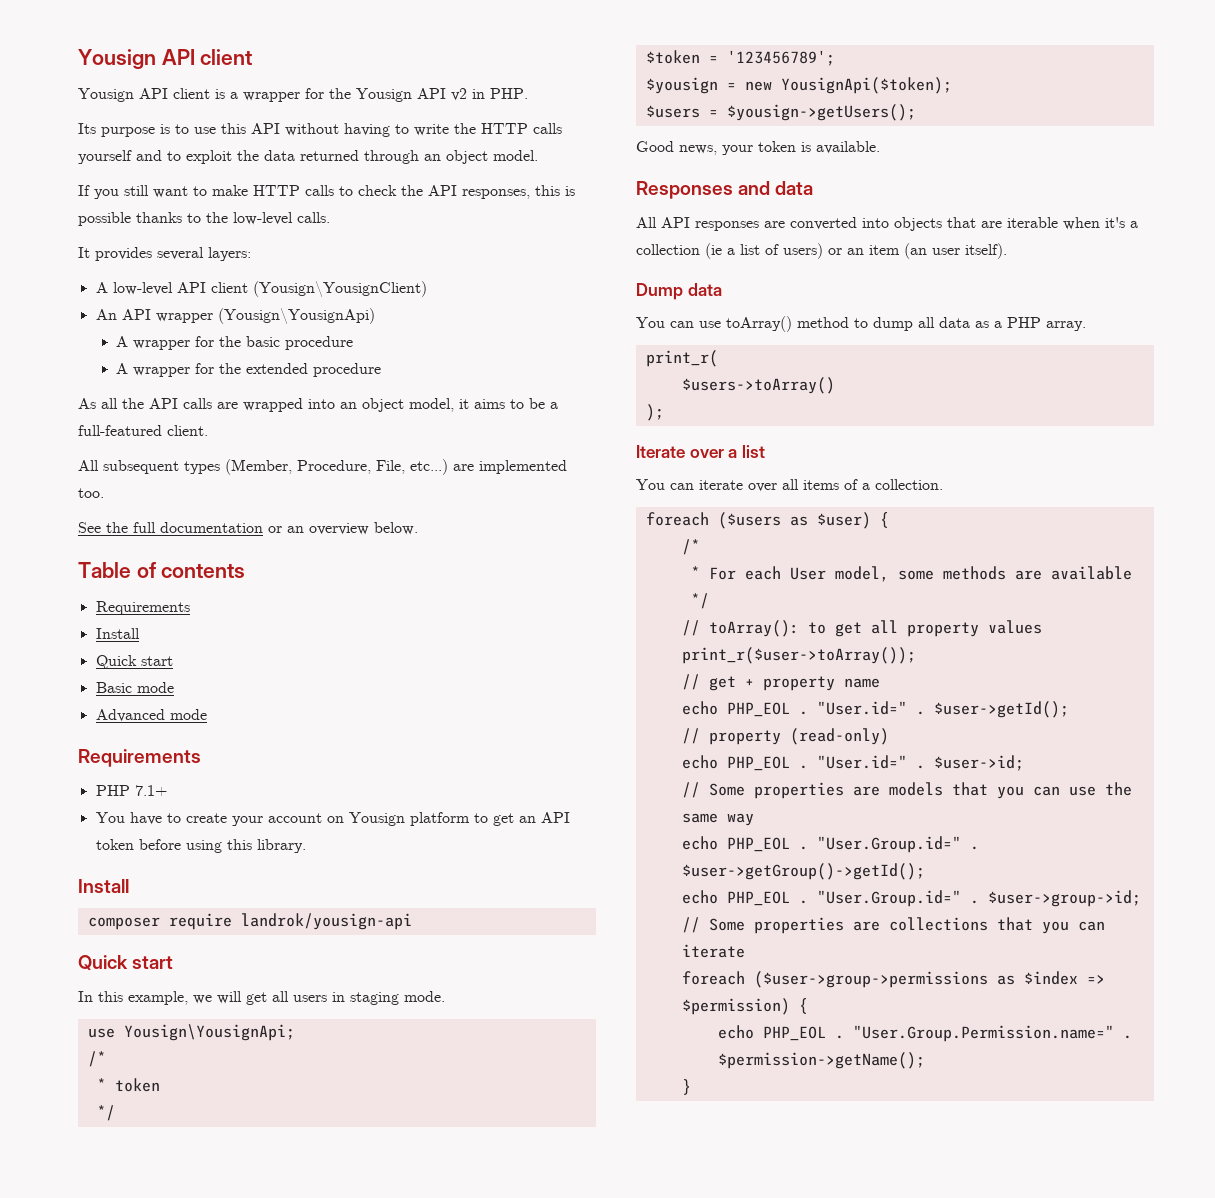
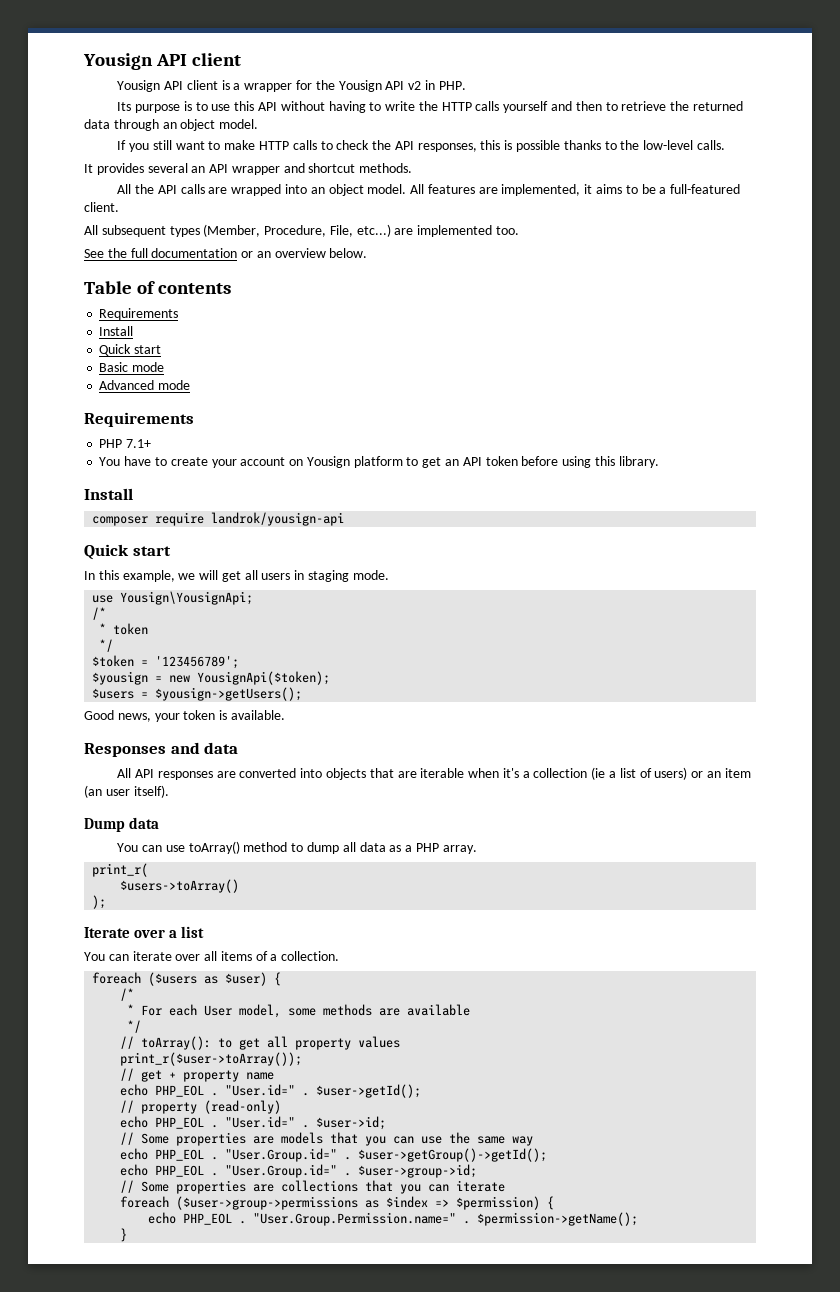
[167,150,359,164] to exploit the data returned -> [575,101,743,111] [84,119,110,129] then to retrieve the returned data
[208,247,251,261] [95,281,427,297] [95,308,375,324] [116,336,354,350] [116,363,382,377] [78,398,118,409] layers: // A low-level API client (Yousign\YousignClient) // An API wrapper (Yousign\YousignApi) // A wrapper for the basic procedure // A wrapper for the extended procedure // As all -> [191,163,413,175] [117,184,132,194] an API wrapper and shortcut methods. // All
[409,398,454,412] model, -> [367,184,581,196] model. All features are implemented,

